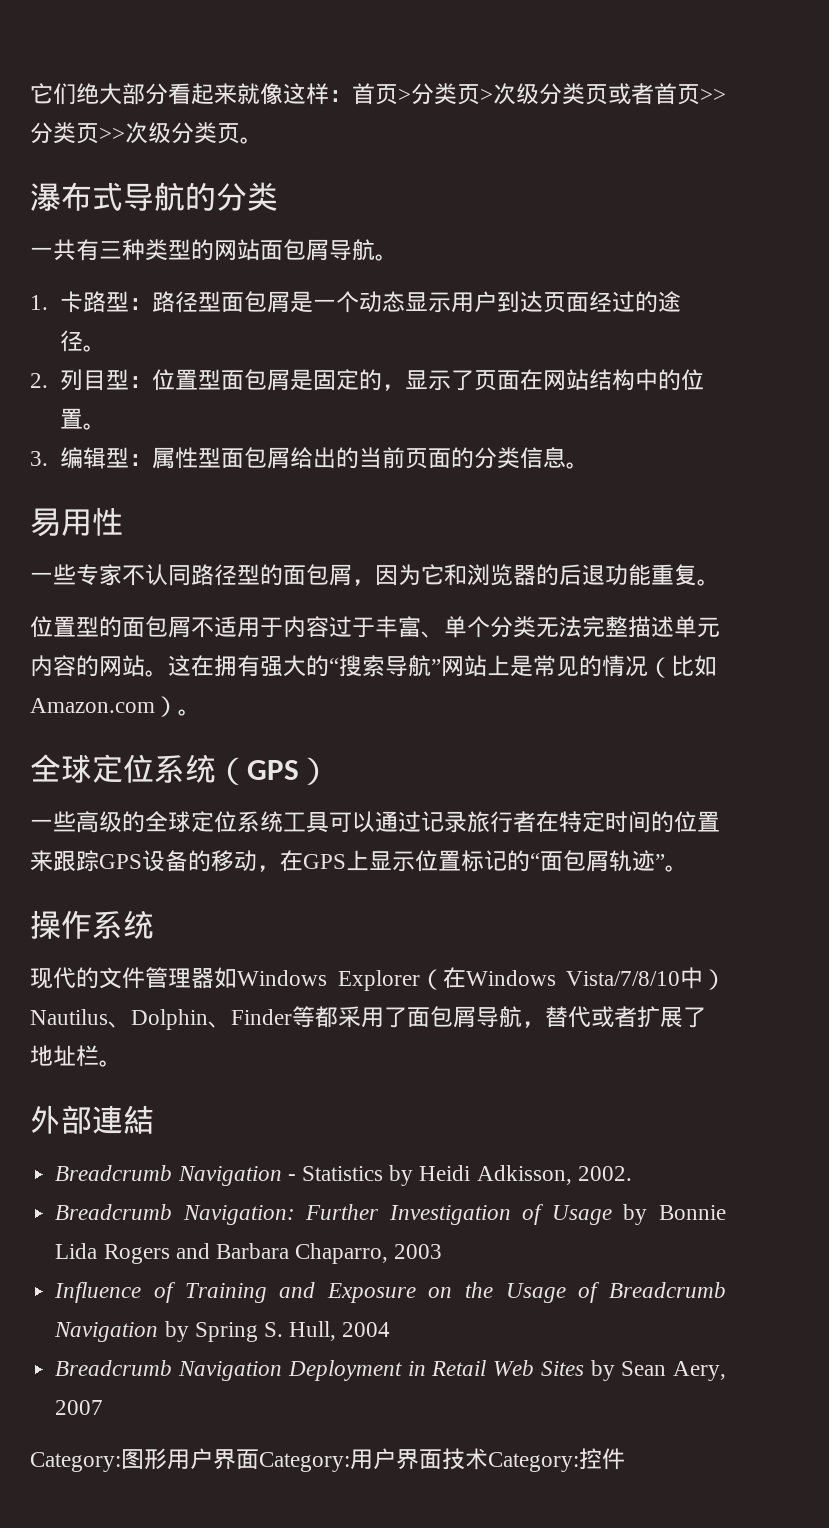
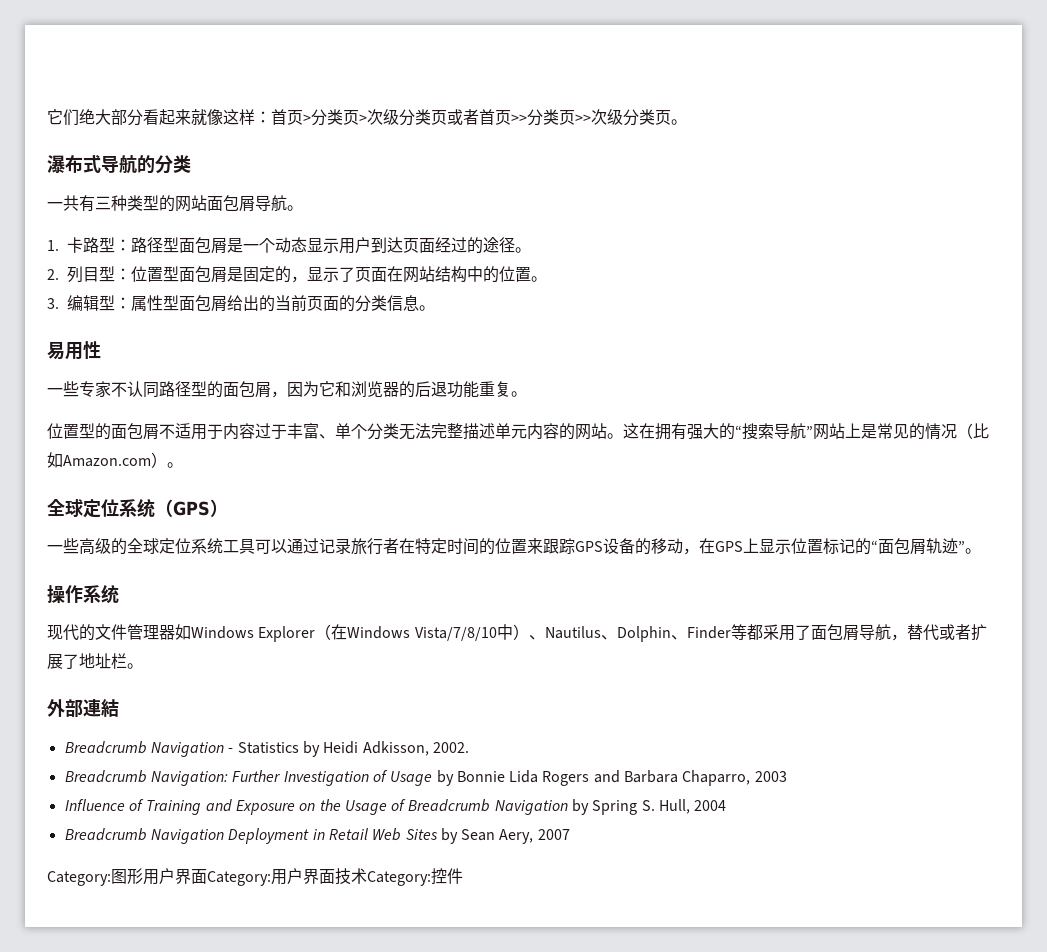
(726, 979) none -> [528,635,545,640] 、

